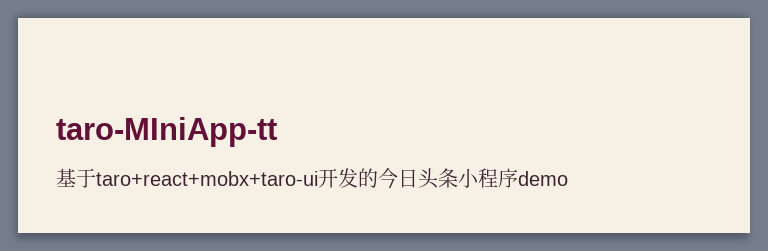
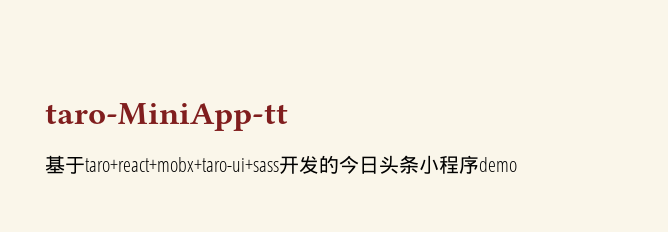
[56,117,277,147] taro-MIniApp-tt -> [45,103,288,131] taro-MiniApp-tt
[96,171,318,186] taro+react+mobx+taro-ui -> [85,157,279,172] taro+react+mobx+taro-ui+sass

